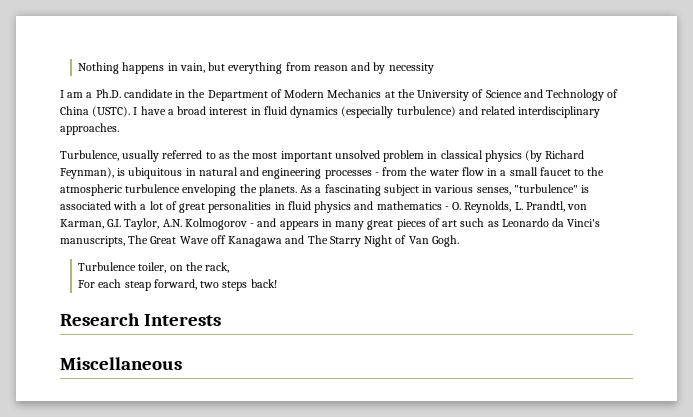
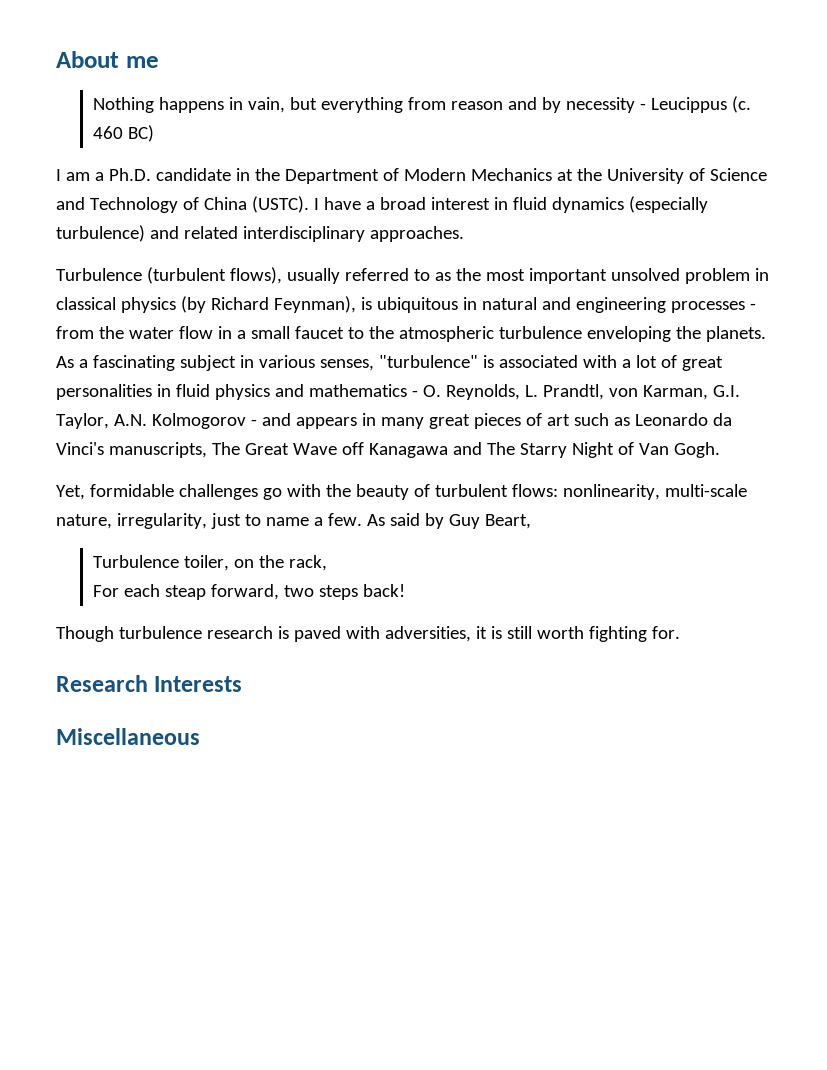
(78, 68) none -> [56,51,159,68] About me //
(434, 68) none -> [639,96,751,113] [92,125,154,142] - Leucippus (c. 460 BC)
[60,150,119,161] Turbulence, -> [56,267,282,284] Turbulence (turbulent flows),
(459, 241) none -> [56,484,747,500] [56,513,531,529] // Yet, formidable challenges go with the beauty of turbulent flows: nonlinearity, multi-scale nature, irregularity, just to name a few. As said by Guy Beart,
(277, 283) none -> [56,626,680,642] // Though turbulence research is paved with adversities, it is still worth fighting for.

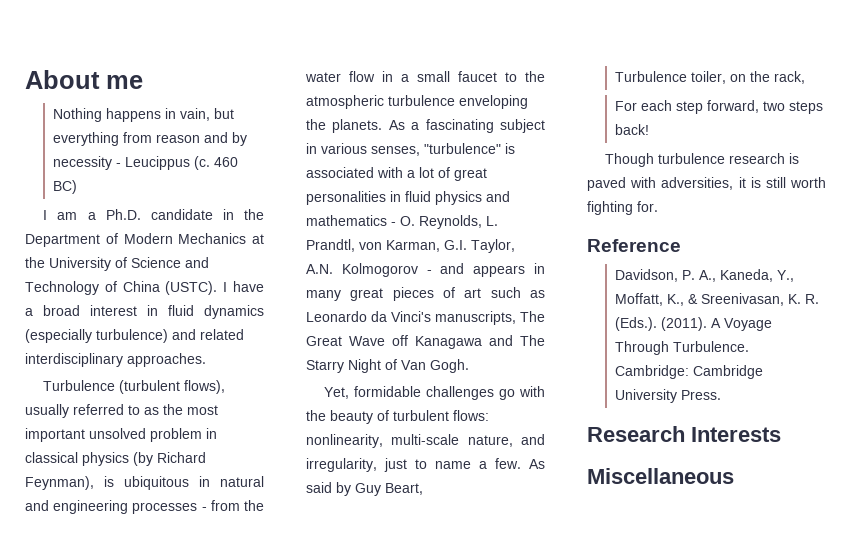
(112, 521) none -> [521,434,545,445] and
[164,585,206,600] steap -> [675,101,703,114] step
(680, 632) none -> [587,239,681,252] [614,269,794,282] [614,293,819,306] [614,317,772,331] [614,341,749,355] [614,365,763,379] [614,389,721,403] // Reference // Davidson, P. A., Kaneda, Y., Moffatt, K., & Sreenivasan, K. R. (Eds.). (2011). A Voyage Through Turbulence. Cambridge: Cambridge University Press.

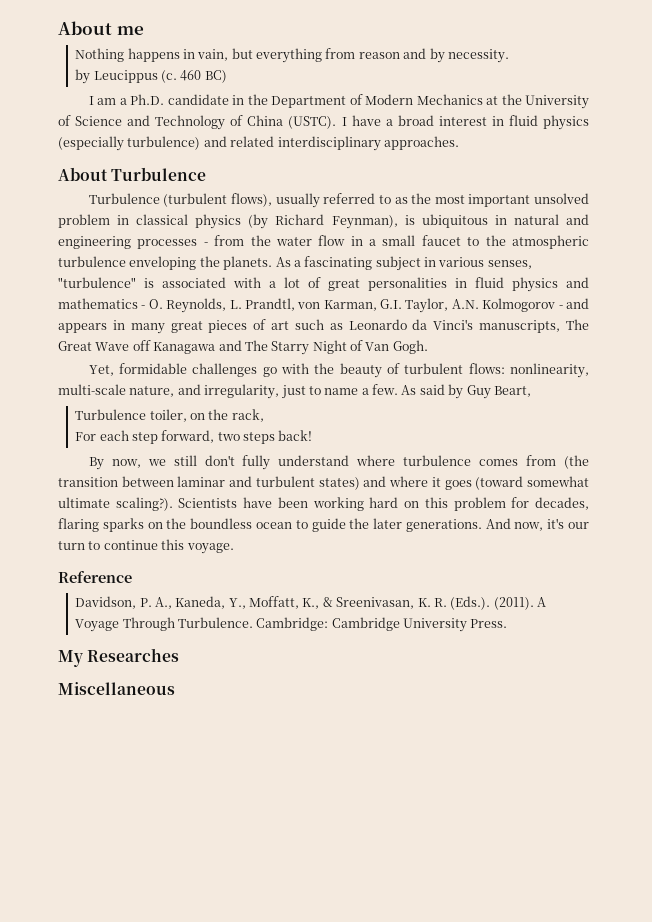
[52,156,121,170] necessity - -> [447,49,509,63] [75,69,91,84] necessity. // by
[204,305,264,319] dynamics -> [542,115,589,130] physics
(206, 360) none -> [58,167,207,181] // About Turbulence
[605,153,800,167] [587,177,826,191] [587,201,658,215] Though turbulence research is paved with adversities, it is still worth fighting for. -> [88,455,589,470] [58,476,590,490] [58,497,590,511] [58,518,589,532] [58,539,234,554] By now, we still don't fully understand where turbulence comes from (the transition between laminar and turbulent states) and where it goes (toward somewhat ultimate scaling?). Scientists have been working hard on this problem for decades, flaring sparks on the boundless ocean to guide the later generations. And now, it's our turn to continue this voyage.
[587,426,781,442] Research Interests -> [58,648,180,667] My Researches

